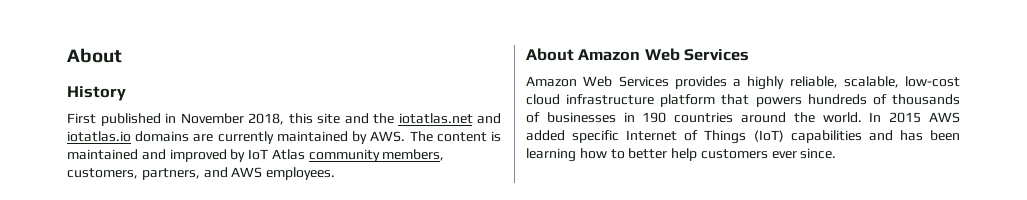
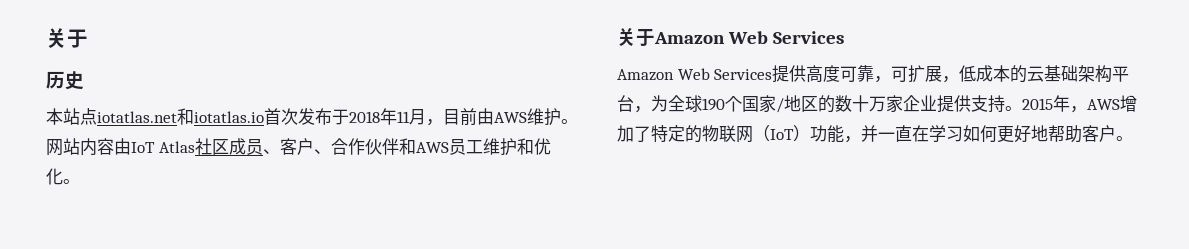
[67,48,122,63] [67,86,126,101] [67,113,501,126] [67,131,502,144] [67,149,445,162] [67,167,336,180] [526,48,574,61] About // History // First published in November 2018, this site and the iotatlas.net and iotatlas.io domains are currently maintained by AWS. The content is maintained and improved by IoT Atlas community members, customers, partners, and AWS employees. // About -> [46,28,88,48] [46,71,84,90] [46,108,578,126] [46,138,551,156] [46,168,80,185] [617,28,655,46] 关于 // 历史 // 本站点iotatlas.net和iotatlas.io首次发布于2018年11月，目前由AWS维护。网站内容由IoT Atlas社区成员、客户、合作伙伴和AWS员工维护和优化。 // 关于
[674,76,960,90] [526,94,960,107] [526,112,960,123] [526,130,960,144] [526,148,837,162] provides a highly reliable, scalable, low-cost cloud infrastructure platform that powers hundreds of thousands of businesses in 190 countries around the world. In 2015 AWS added specific Internet of Things (IoT) capabilities and has been learning how to better help customers ever since. -> [772,65,1130,83] [617,95,1137,113] [617,125,1133,143] 提供高度可靠，可扩展，低成本的云基础架构平台，为全球190个国家/地区的数十万家企业提供支持。2015年，AWS增加了特定的物联网（IoT）功能，并一直在学习如何更好地帮助客户。

